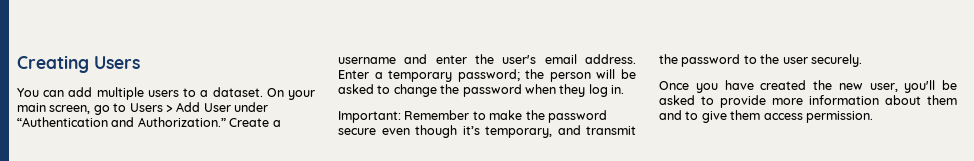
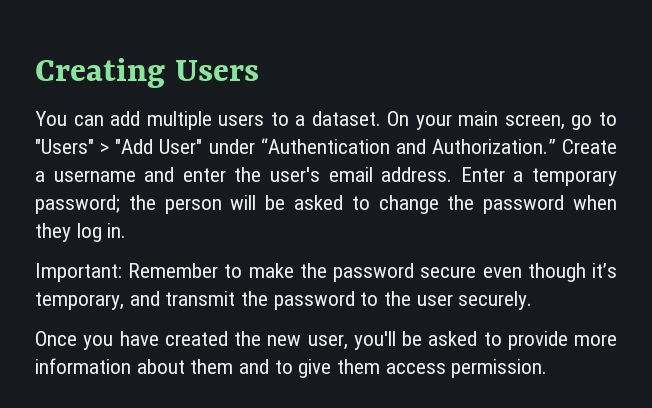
[129,102,231,112] Users > Add User -> [35,139,203,154] "Users" > "Add User"

